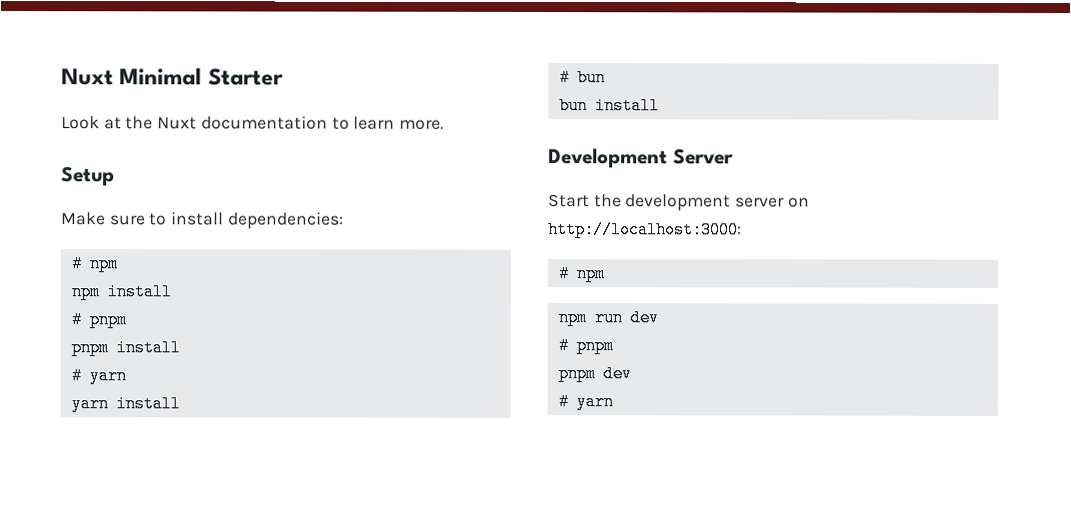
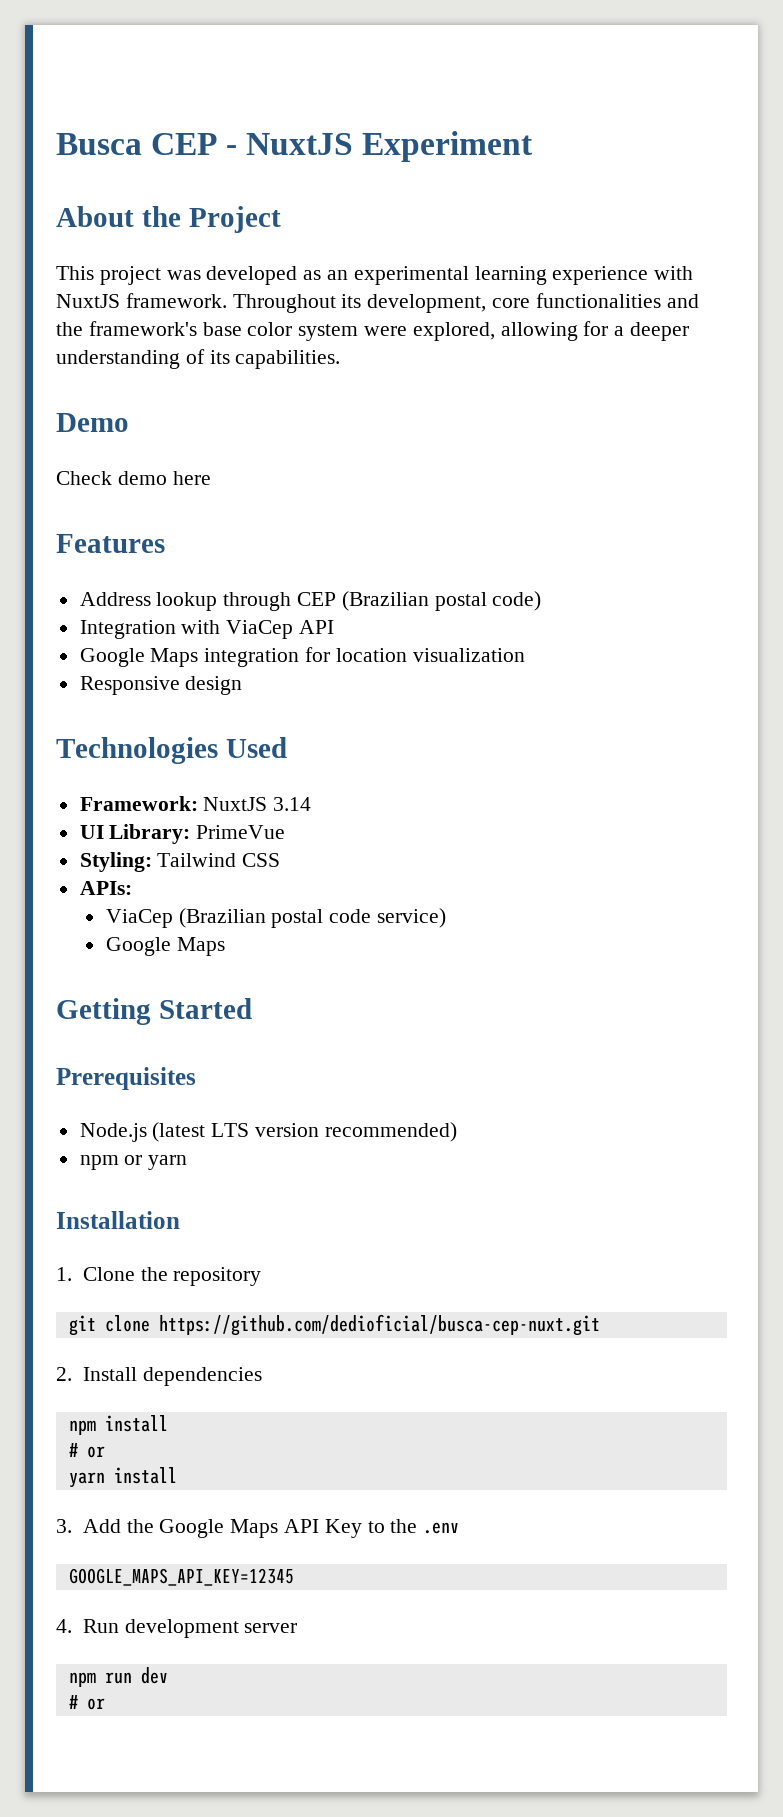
[61,67,284,86] [61,115,445,130] [61,166,115,187] [61,211,344,230] [70,255,118,273] [70,283,172,301] [70,311,127,329] [70,339,181,357] [70,367,127,385] [70,395,181,413] [558,69,606,87] [558,97,660,115] [548,148,734,169] [548,194,810,212] [548,221,742,239] [557,265,605,283] Nuxt Minimal Starter // Look at the Nuxt documentation to learn more. // Setup // Make sure to install dependencies: // # npm // npm install // # pnpm // pnpm install // # yarn // yarn install // # bun // bun install // Development Server // Start the development server on http://localhost:3000: // # npm -> [56,131,534,162] [56,206,281,233] [56,266,694,285] [56,293,699,313] [56,321,690,341] [56,349,341,369] [56,413,129,432] [56,471,211,485] [56,534,165,553] [79,591,542,611] [79,620,335,639] [79,647,525,667] [79,676,243,695] [56,737,287,764] [79,796,312,811] [79,824,286,844] [79,852,281,872] [79,881,132,895] [105,908,447,928] [105,937,225,956] [56,998,252,1025] [56,1067,196,1090] [79,1122,457,1142] [79,1155,188,1170] [56,1211,180,1229] [56,1267,262,1286] [68,1314,600,1336] [56,1367,262,1386] [68,1415,168,1435] [68,1443,105,1458] [68,1467,177,1488] [56,1519,460,1538] [68,1568,294,1586] [56,1619,298,1638] Busca CEP - NuxtJS Experiment // About the Project // This project was developed as an experimental learning experience with NuxtJS framework. Throughout its development, core functionalities and the framework's base color system were explored, allowing for a deeper understanding of its capabilities. // Demo // Check demo here // Features // Address lookup through CEP (Brazilian postal code) // Integration with ViaCep API // Google Maps integration for location visualization // Responsive design // Technologies Used // Framework: NuxtJS 3.14 // UI Library: PrimeVue // Styling: Tailwind CSS // APIs: // ViaCep (Brazilian postal code service) // Google Maps // Getting Started // Prerequisites // Node.js (latest LTS version recommended) // npm or yarn // Installation // 1. Clone the repository // git clone https://github.com/dedioficial/busca-cep-nuxt.git // 2. Install dependencies // npm install // # or // yarn install // 3. Add the Google Maps API Key to the .env // GOOGLE_MAPS_API_KEY=12345 // 4. Run development server
[575,337,614,355] [557,365,632,383] [557,393,614,411] pnpm // pnpm dev // # yarn -> [86,1698,105,1710] or

